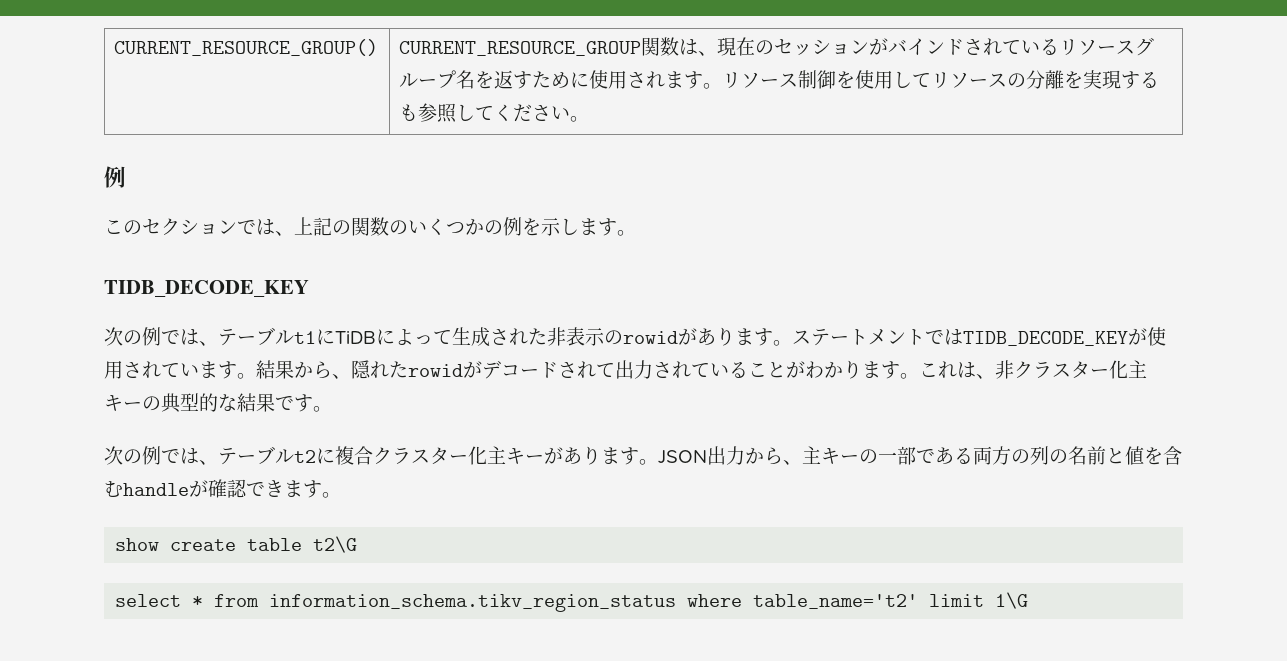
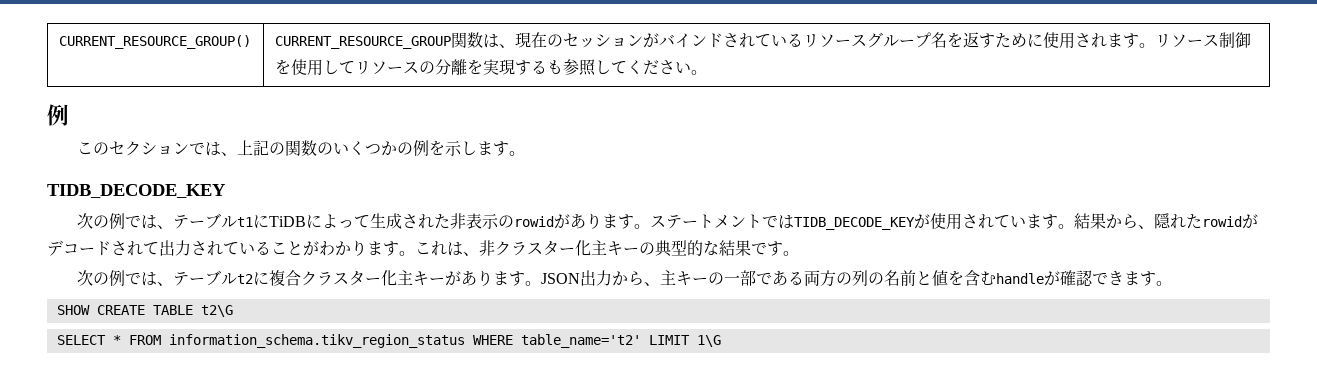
[115,536,358,553] [115,594,985,612] show create table t2\G // select * from information_schema.tikv_region_status where table_name='t2' limit -> [56,305,233,317] [56,334,690,348] SHOW CREATE TABLE t2\G // SELECT * FROM information_schema.tikv_region_status WHERE table_name='t2' LIMIT

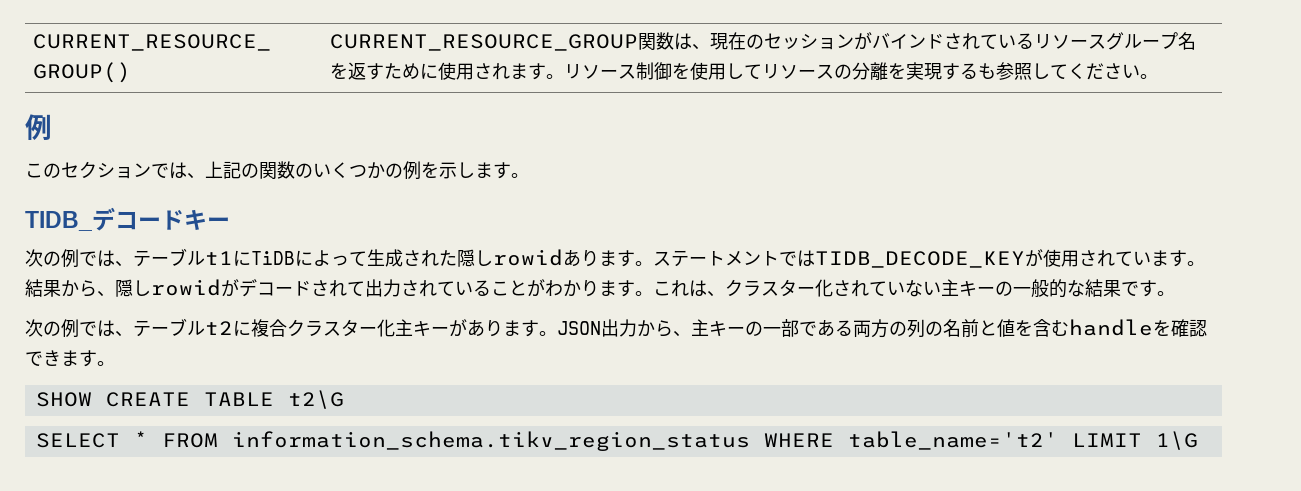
[47,184,226,198] TIDB_DECODE_KEY -> [25,207,230,231] TIDB_デコードキー
[450,213,571,229] 非表示のrowidが -> [457,249,563,267] 隠しrowid
[1170,214,1203,229] れた -> [133,280,151,296] し
[479,240,687,257] 非クラスター化主キーの典型 -> [725,279,1049,297] クラスター化されていない主キーの一般
[1044,271,1061,286] が -> [1153,320,1171,336] を

